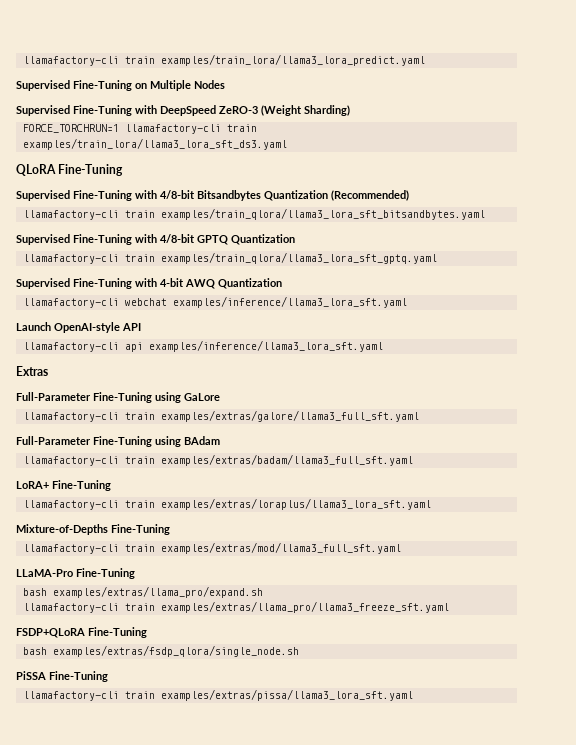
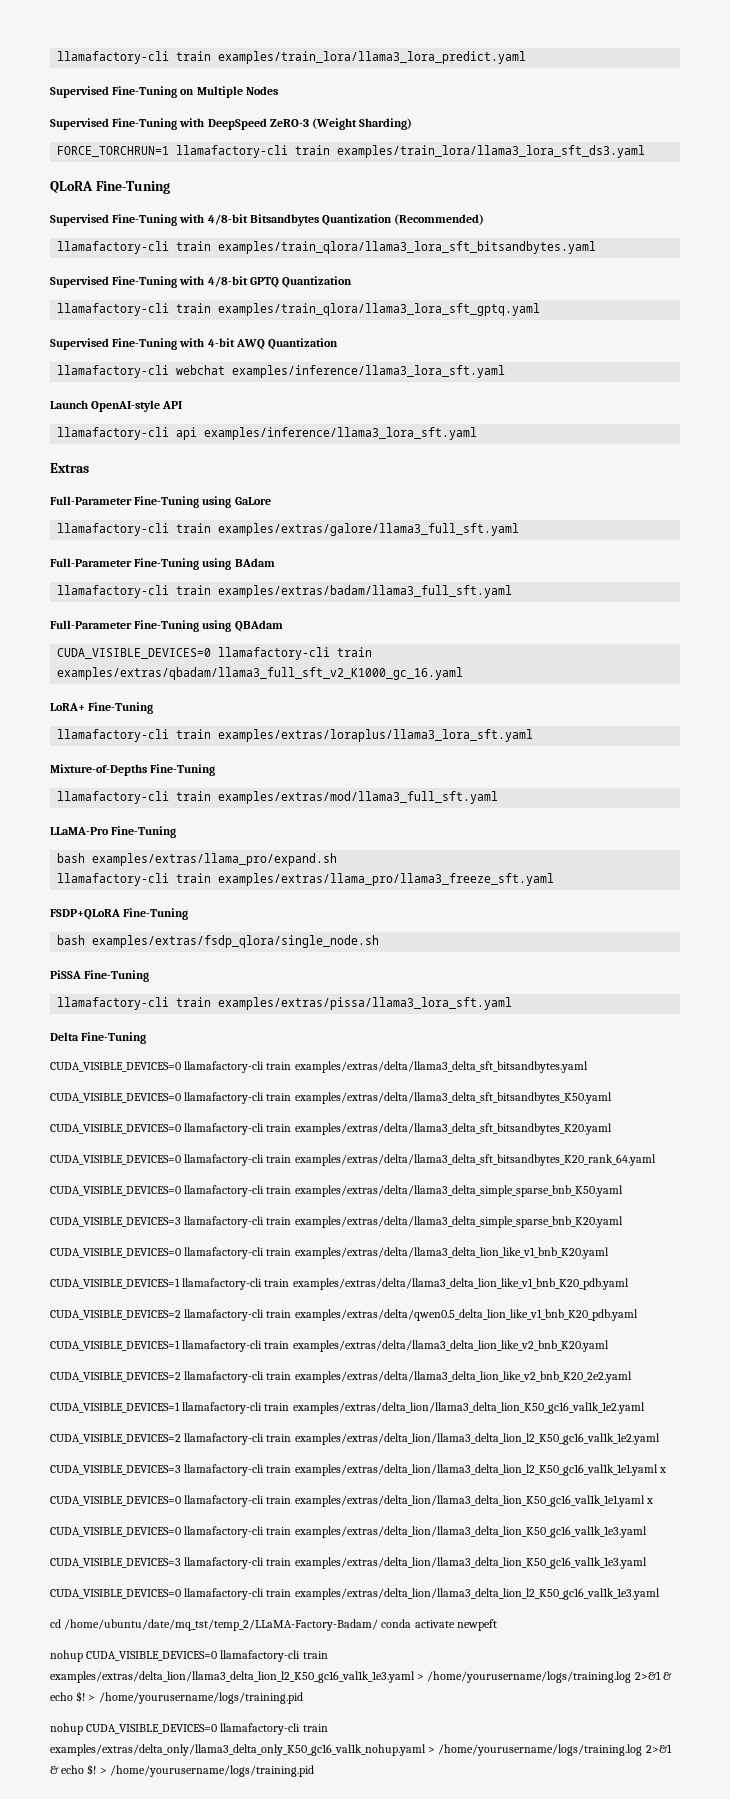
(413, 460) none -> [50,620,283,632] [57,647,373,660] [57,667,464,680] // Full-Parameter Fine-Tuning using QBAdam // CUDA_VISIBLE_DEVICES=0 llamafactory-cli train examples/extras/qbadam/llama3_full_sft_v2_K1000_gc_16.yaml
(413, 695) none -> [50,1032,147,1044] [50,1061,588,1073] [50,1092,612,1104] [50,1123,612,1135] [50,1154,656,1166] [50,1185,623,1197] [50,1216,623,1228] [50,1247,609,1259] [50,1278,629,1290] [50,1309,638,1321] [50,1340,609,1352] [50,1371,632,1383] [50,1402,645,1414] [50,1433,660,1445] [50,1464,666,1476] [50,1495,653,1507] [50,1526,647,1538] [50,1557,647,1569] [50,1588,660,1600] [50,1619,497,1631] [50,1650,328,1662] [50,1671,672,1683] [50,1691,303,1704] [50,1723,328,1735] [50,1744,672,1756] [50,1764,314,1777] // Delta Fine-Tuning // CUDA_VISIBLE_DEVICES=0 llamafactory-cli train examples/extras/delta/llama3_delta_sft_bitsandbytes.yaml // CUDA_VISIBLE_DEVICES=0 llamafactory-cli train examples/extras/delta/llama3_delta_sft_bitsandbytes_K50.yaml // CUDA_VISIBLE_DEVICES=0 llamafactory-cli train examples/extras/delta/llama3_delta_sft_bitsandbytes_K20.yaml // CUDA_VISIBLE_DEVICES=0 llamafactory-cli train examples/extras/delta/llama3_delta_sft_bitsandbytes_K20_rank_64.yaml // CUDA_VISIBLE_DEVICES=0 llamafactory-cli train examples/extras/delta/llama3_delta_simple_sparse_bnb_K50.yaml // CUDA_VISIBLE_DEVICES=3 llamafactory-cli train examples/extras/delta/llama3_delta_simple_sparse_bnb_K20.yaml // CUDA_VISIBLE_DEVICES=0 llamafactory-cli train examples/extras/delta/llama3_delta_lion_like_v1_bnb_K20.yaml // CUDA_VISIBLE_DEVICES=1 llamafactory-cli train examples/extras/delta/llama3_delta_lion_like_v1_bnb_K20_pdb.yaml // CUDA_VISIBLE_DEVICES=2 llamafactory-cli train examples/extras/delta/qwen0.5_delta_lion_like_v1_bnb_K20_pdb.yaml // CUDA_VISIBLE_DEVICES=1 llamafactory-cli train examples/extras/delta/llama3_delta_lion_like_v2_bnb_K20.yaml // CUDA_VISIBLE_DEVICES=2 llamafactory-cli train examples/extras/delta/llama3_delta_lion_like_v2_bnb_K20_2e2.yaml // CUDA_VISIBLE_DEVICES=1 llamafactory-cli train examples/extras/delta_lion/llama3_delta_lion_K50_gc16_val1k_1e2.yaml // CUDA_VISIBLE_DEVICES=2 llamafactory-cli train examples/extras/delta_lion/llama3_delta_lion_l2_K50_gc16_val1k_1e2.yaml // CUDA_VISIBLE_DEVICES=3 llamafactory-cli train examples/extras/delta_lion/llama3_delta_lion_l2_K50_gc16_val1k_1e1.yaml x // CUDA_VISIBLE_DEVICES=0 llamafactory-cli train examples/extras/delta_lion/llama3_delta_lion_K50_gc16_val1k_1e1.yaml x // CUDA_VISIBLE_DEVICES=0 llamafactory-cli train examples/extras/delta_lion/llama3_delta_lion_K50_gc16_val1k_1e3.yaml // CUDA_VISIBLE_DEVICES=3 llamafactory-cli train examples/extras/delta_lion/llama3_delta_lion_K50_gc16_val1k_1e3.yaml // CUDA_VISIBLE_DEVICES=0 llamafactory-cli train examples/extras/delta_lion/llama3_delta_lion_l2_K50_gc16_val1k_1e3.yaml // cd /home/ubuntu/date/mq_tst/temp_2/LLaMA-Factory-Badam/ conda activate newpeft // nohup CUDA_VISIBLE_DEVICES=0 llamafactory-cli train examples/extras/delta_lion/llama3_delta_lion_l2_K50_gc16_val1k_1e3.yaml > /home/yourusername/logs/training.log 2>&1 & echo $! > /home/yourusername/logs/training.pid // nohup CUDA_VISIBLE_DEVICES=0 llamafactory-cli train examples/extras/delta_only/llama3_delta_only_K50_gc16_val1k_nohup.yaml > /home/yourusername/logs/training.log 2>&1 & echo $! > /home/yourusername/logs/training.pid

